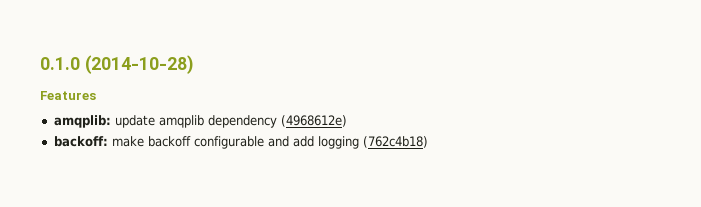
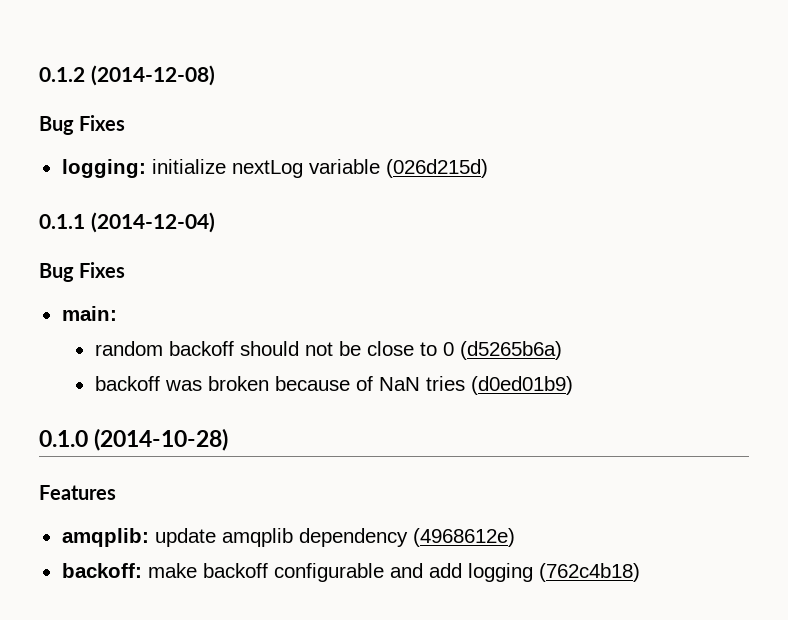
(40, 63) none -> [39,65,215,86] [39,115,126,135] [61,159,488,178] [39,212,215,233] [39,262,126,282] [61,306,117,321] [94,341,562,360] [94,376,573,395] 0.1.2 (2014-12-08) // Bug Fixes // logging: initialize nextLog variable (026d215d) // 0.1.1 (2014-12-04) // Bug Fixes // main: // random backoff should not be close to 0 (d5265b6a) // backoff was broken because of NaN tries (d0ed01b9) //

